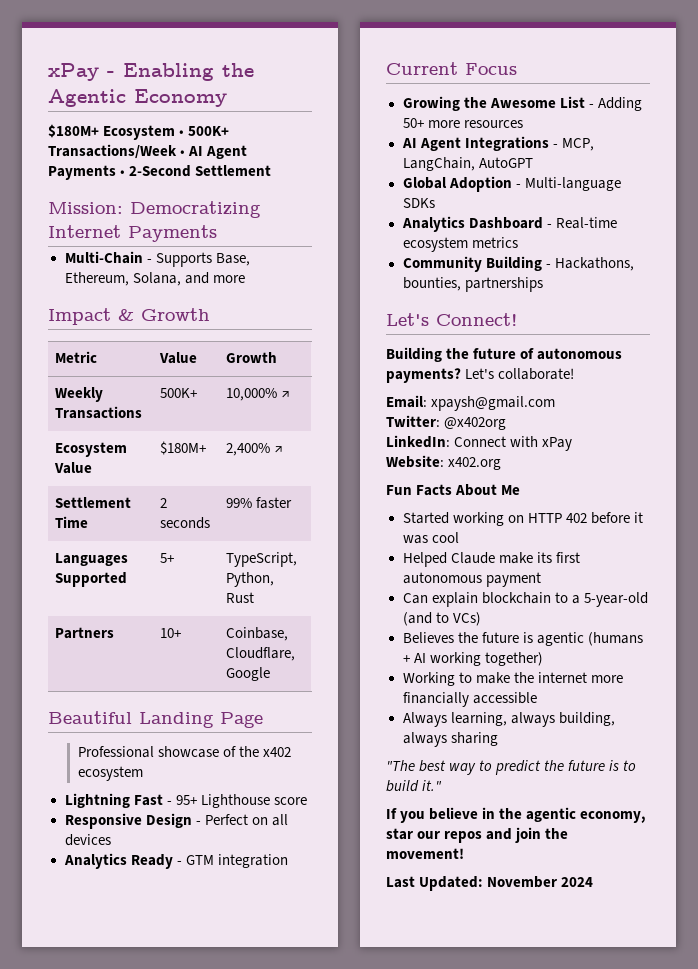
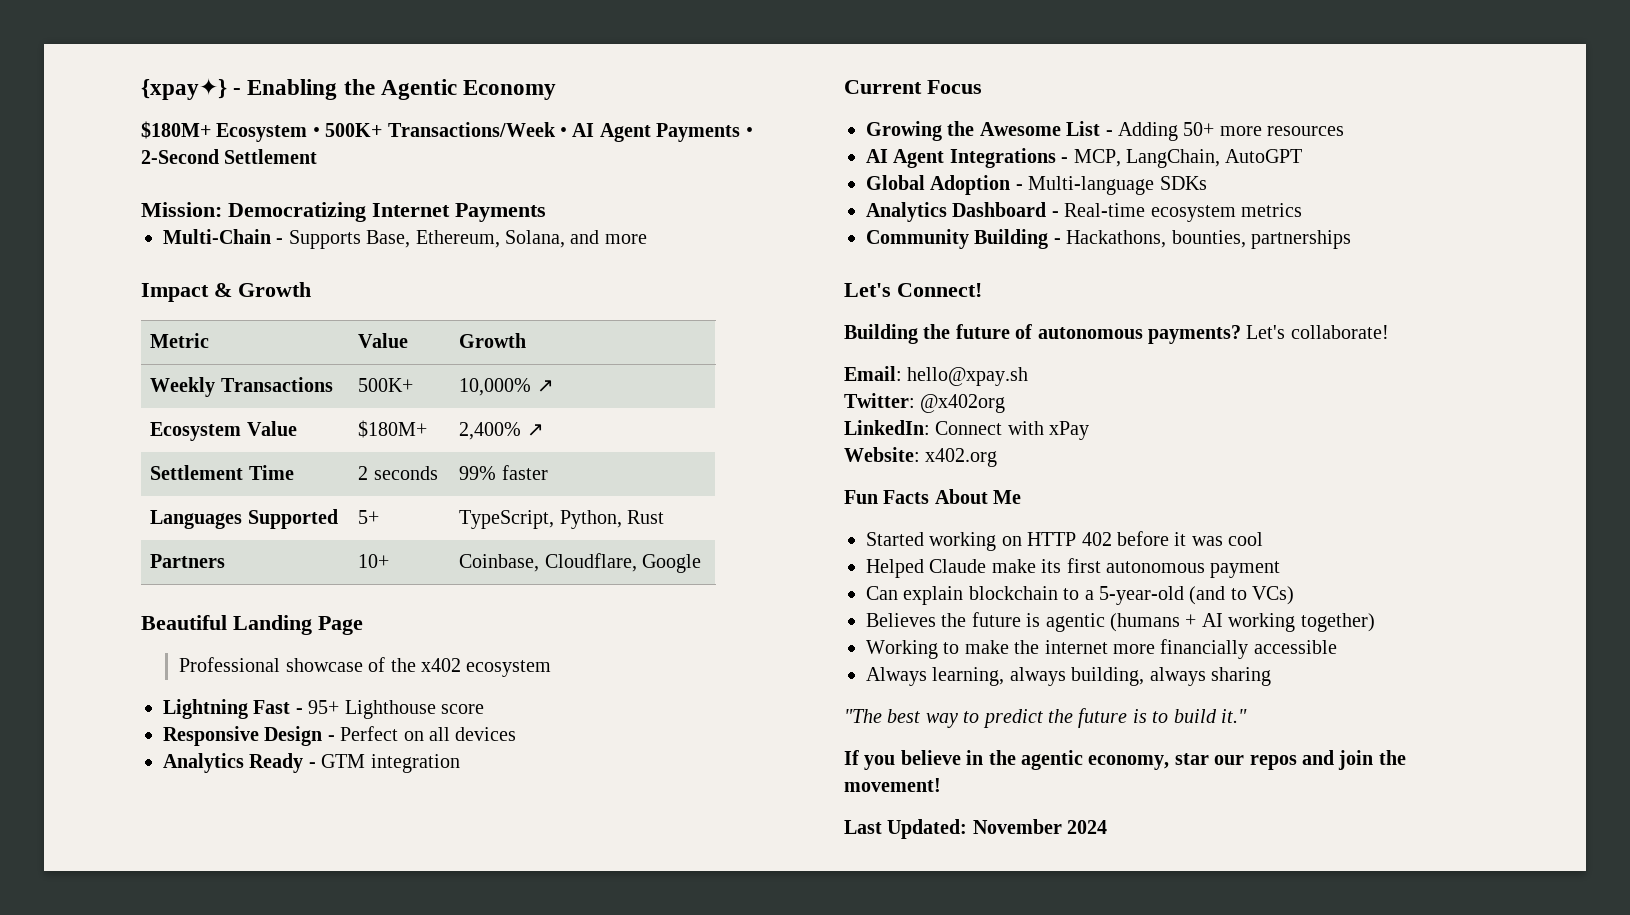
[48,63,99,81] xPay -> [141,77,227,100] {xpay✦}
[431,396,556,411] xpaysh@gmail.com -> [907,367,1029,386] hello@xpay.sh

